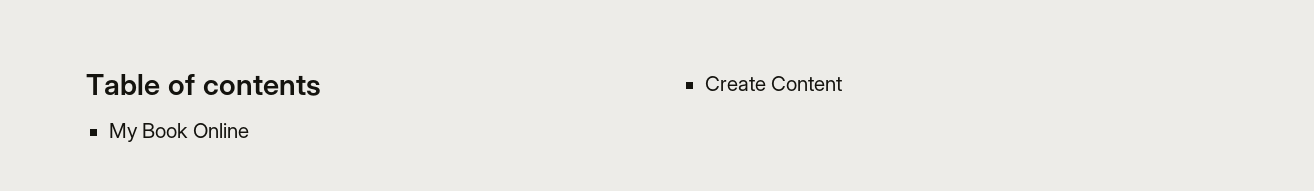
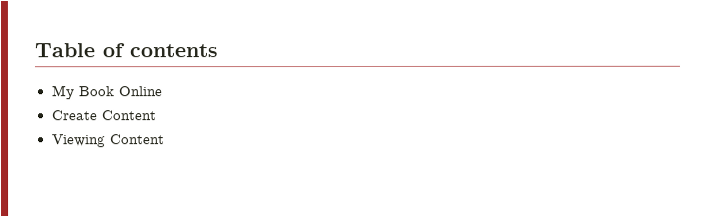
(843, 83) none -> [51,134,165,148] // Viewing Content

